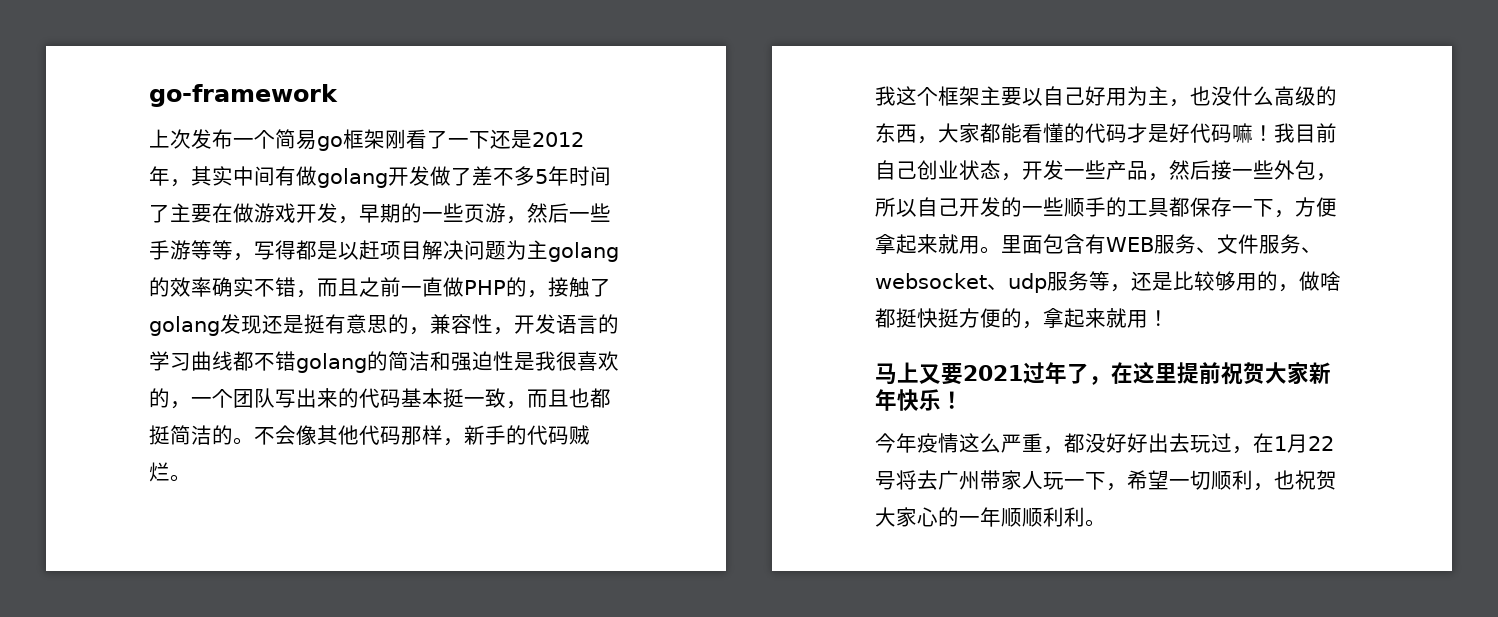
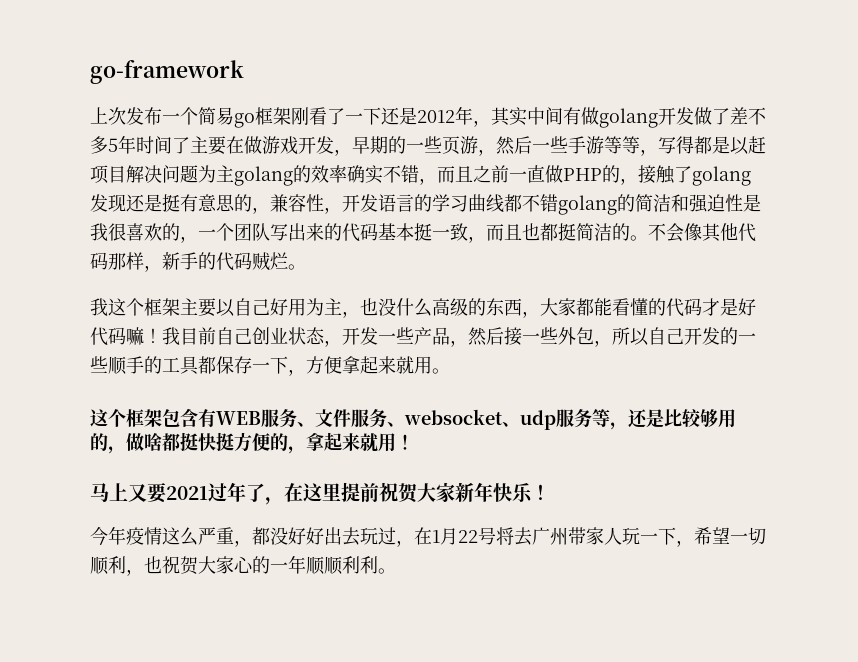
[1001,235,1043,254] 里面 -> [90,409,162,427] // 这个框架

